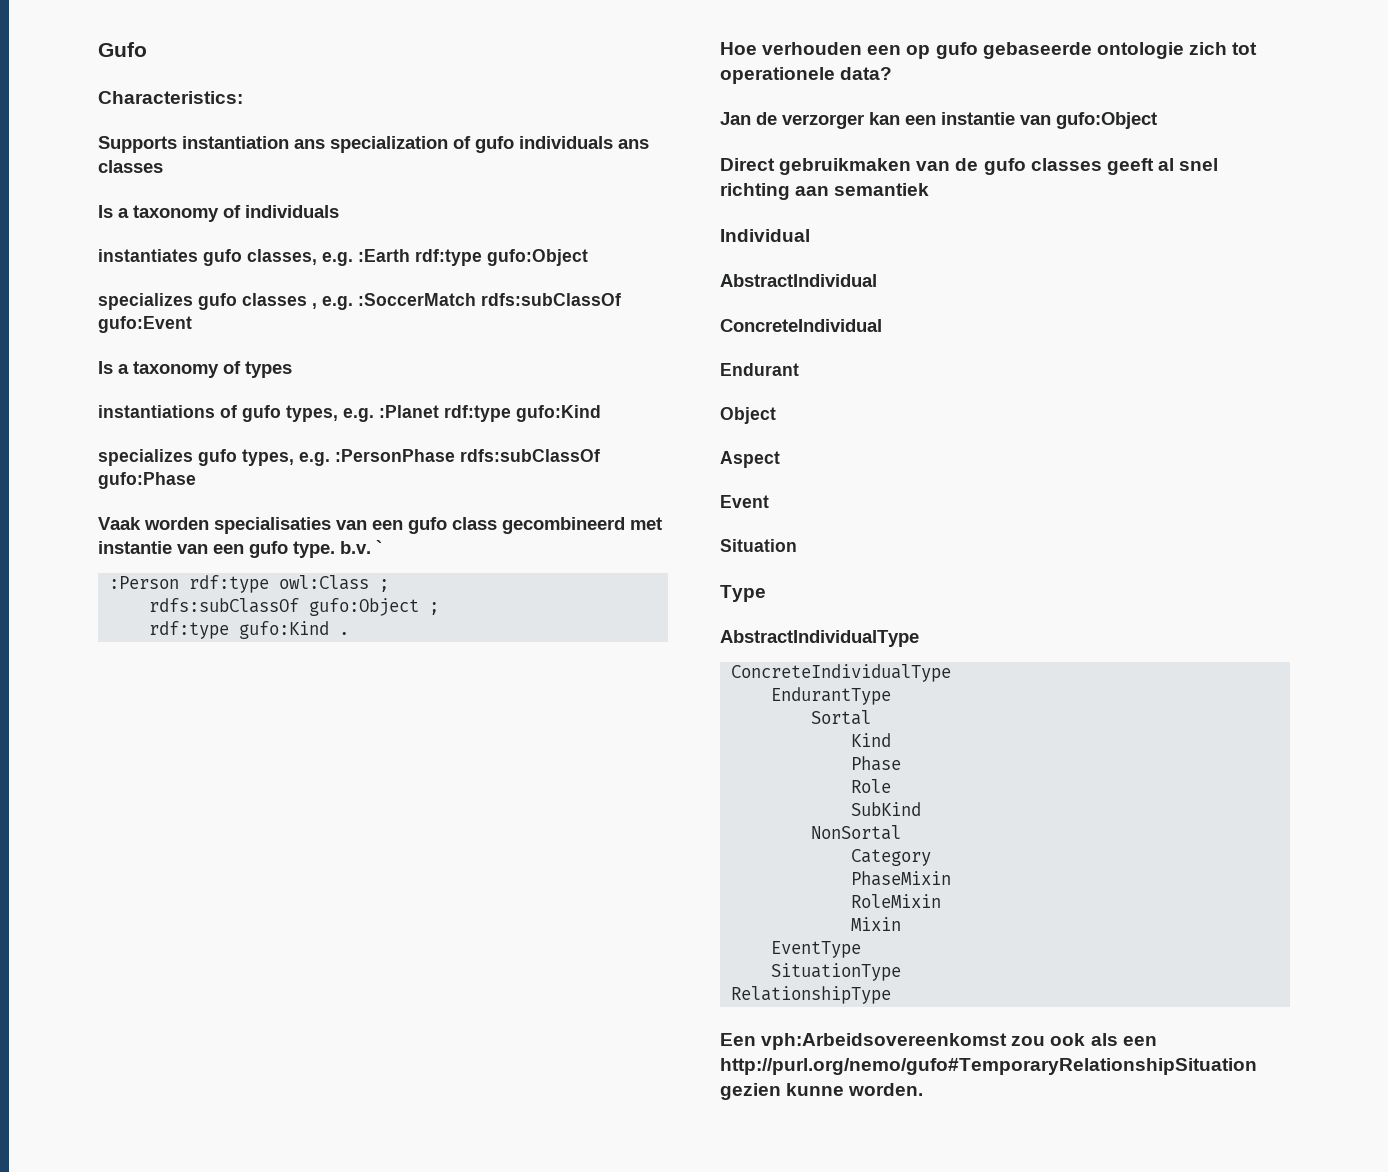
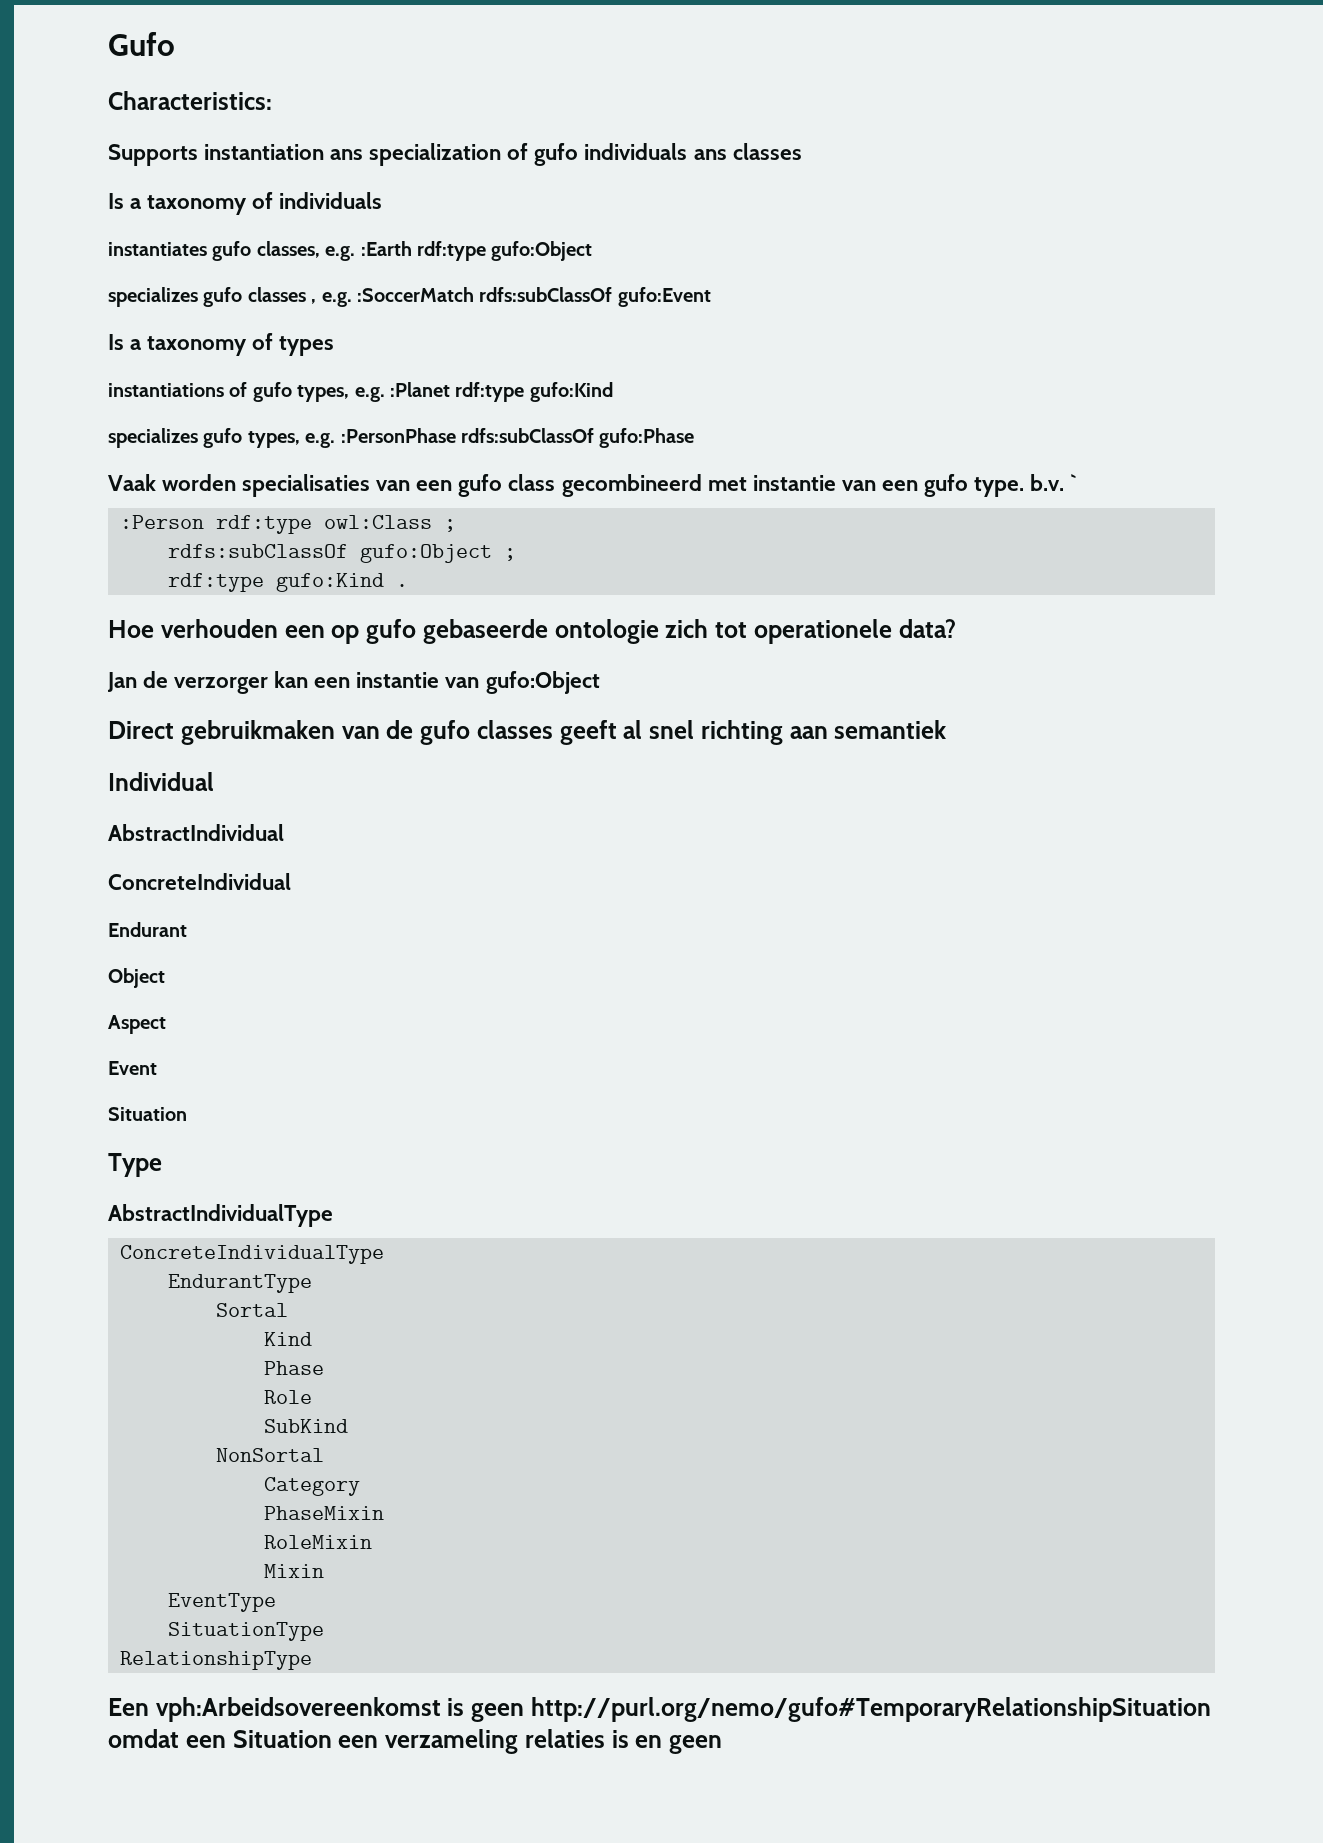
[1011,1033,1157,1046] [720,1058,1257,1075] [720,1083,924,1100] zou ook als een http://purl.org/nemo/gufo#TemporaryRelationshipSituation gezien kunne worden. -> [447,1697,1211,1722] [108,1729,722,1754] is geen http://purl.org/nemo/gufo#TemporaryRelationshipSituation omdat een Situation een verzameling relaties is en geen

